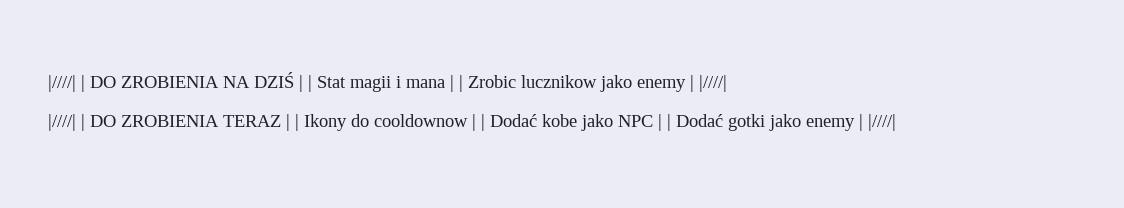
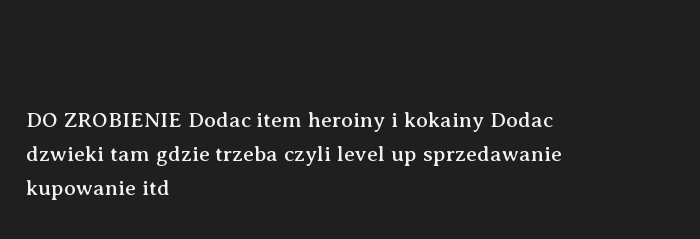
[48,72,727,92] [48,114,896,131] |////| | DO ZROBIENIA NA DZIŚ | | Stat magii i mana | | Zrobic lucznikow jako enemy | |////| // |////| | DO ZROBIENIA TERAZ | | Ikony do cooldownow | | Dodać kobe jako NPC | | Dodać gotki jako enemy | |////| -> [26,112,553,132] [26,146,562,166] [26,180,170,200] DO ZROBIENIE Dodac item heroiny i kokainy Dodac dzwieki tam gdzie trzeba czyli level up sprzedawanie kupowanie itd

